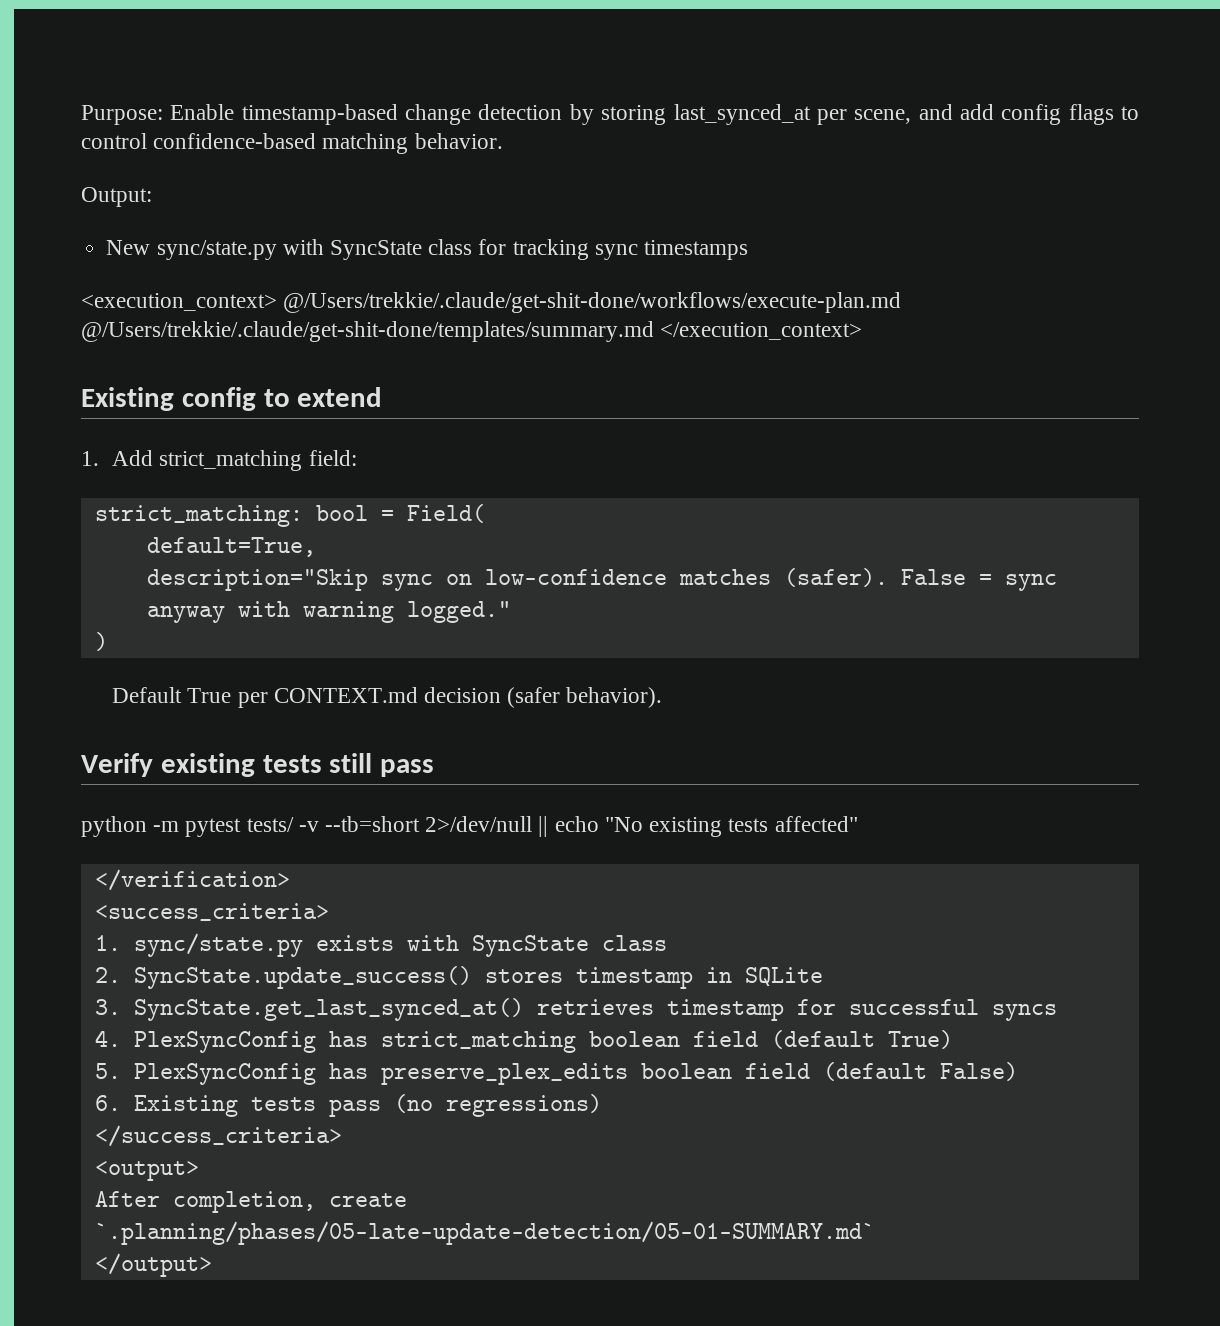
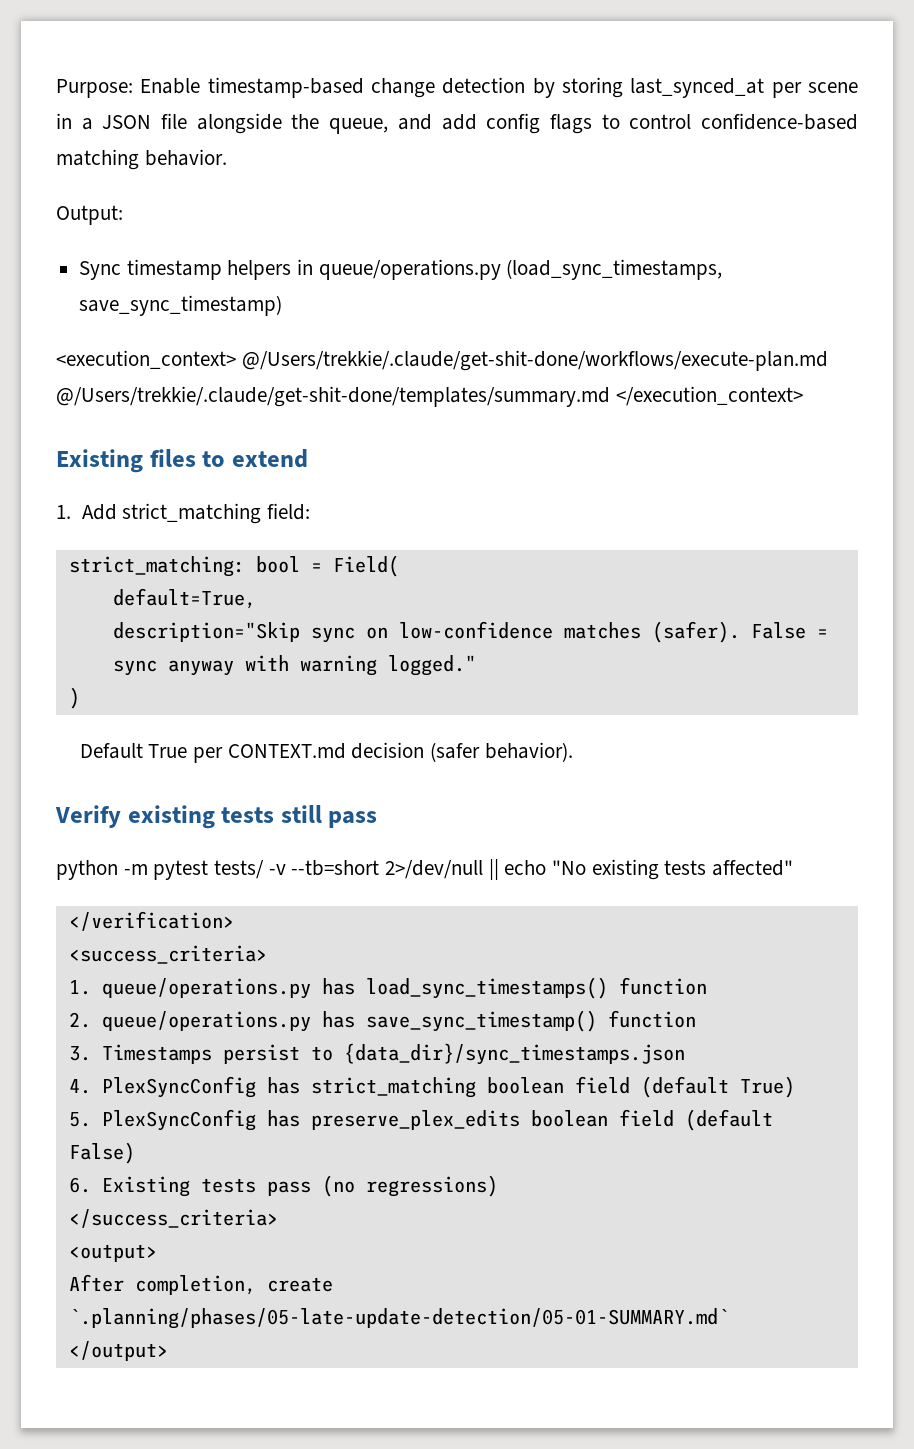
[854,109,912,124] scene, -> [808,82,859,93] [56,113,389,134] scene in a JSON file alongside the queue,
[106,239,748,260] New sync/state.py with SyncState class for tracking sync timestamps -> [79,259,723,280] [79,295,283,316] Sync timestamp helpers in queue/operations.py (load_sync_timestamps, save_sync_timestamp)
[181,387,256,411] config -> [149,449,196,467] files
[133,933,667,957] [94,966,823,989] [94,998,1057,1021] sync/state.py exists with SyncState class // 2. SyncState.update_success() stores timestamp in SQLite // 3. SyncState.get_last_synced_at() retrieves timestamp for successful syncs -> [101,977,707,999] [68,1010,696,1032] [68,1043,685,1065] queue/operations.py has load_sync_timestamps() function // 2. queue/operations.py has save_sync_timestamp() function // 3. Timestamps persist to {data_dir}/sync_timestamps.json

